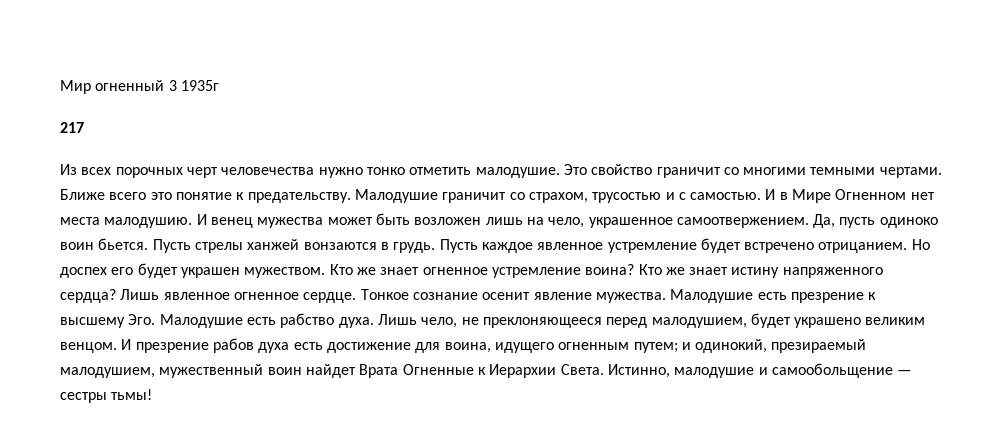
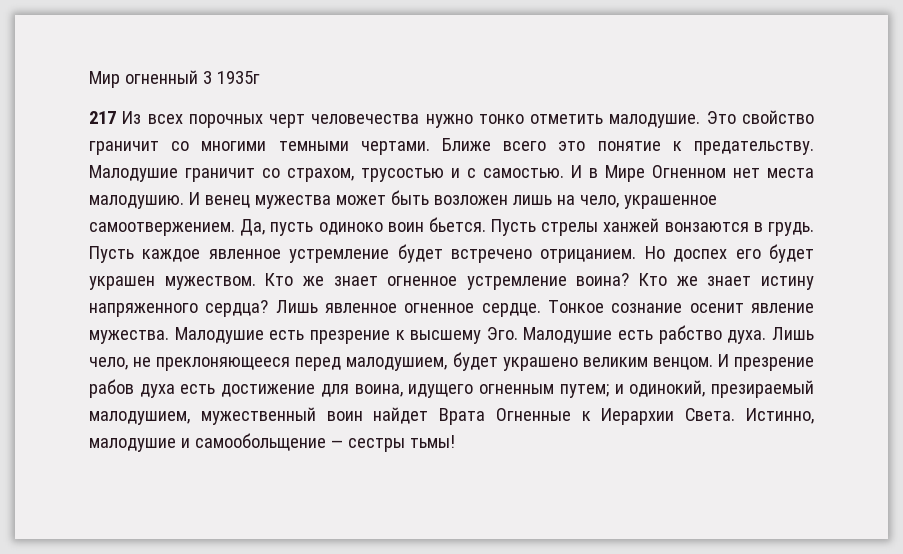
(84, 127) // -> (116, 117) none

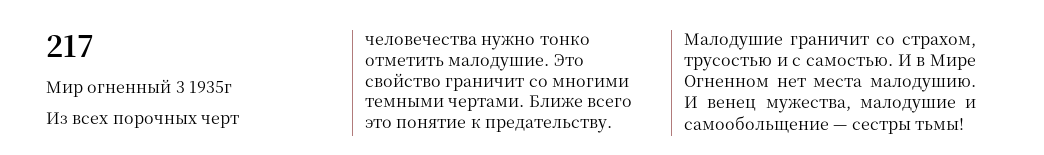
(89, 79) none -> [46,35,94,57] 217 //
[89,111,116,124] 217 -> (232, 87) none
[254,190,717,209] [89,217,815,236] [89,244,814,263] [89,273,814,290] [89,300,814,317] [89,325,814,344] [89,352,815,371] [89,379,815,398] [89,407,815,425] мужества может быть возложен лишь на чело, украшенное самоотвержением. Да, пусть одиноко воин бьется. Пусть стрелы ханжей вонзаются в грудь. Пусть каждое явленное устремление будет встречено отрицанием. Но доспех его будет украшен мужеством. Кто же знает огненное устремление воина? Кто же знает истину напряженного сердца? Лишь явленное огненное сердце. Тонкое сознание осенит явление мужества. Малодушие есть презрение к высшему Эго. Малодушие есть рабство духа. Лишь чело, не преклоняющееся перед малодушием, будет украшено великим венцом. И презрение рабов духа есть достижение для воина, идущего огненным путем; и одинокий, презираемый малодушием, мужественный воин найдет Врата Огненные к Иерархии Света. Истинно, -> [765,98,851,113] мужества,

